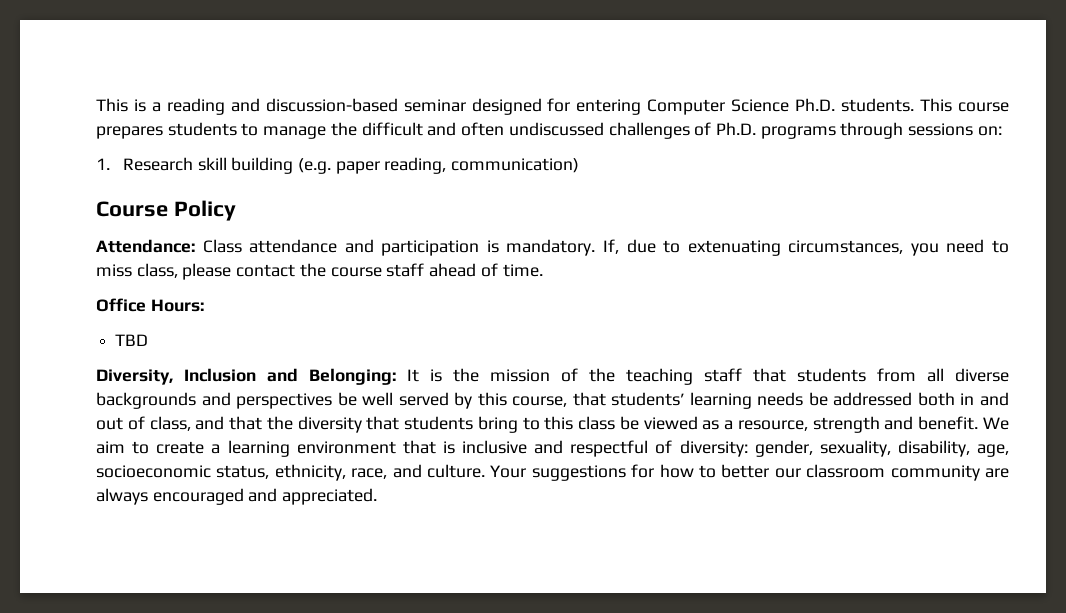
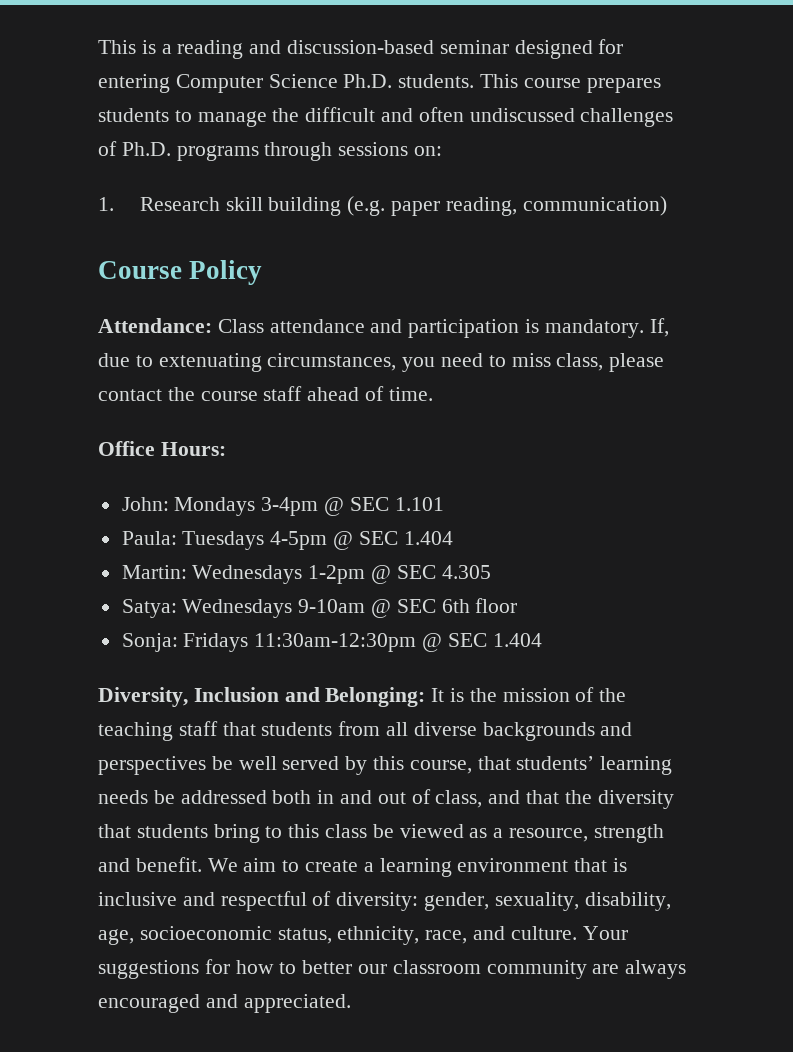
[115,334,149,346] TBD -> [121,497,444,516] [121,531,453,550] [121,565,491,584] [121,598,518,618] [121,633,542,652] John: Mondays 3-4pm @ SEC 1.101 // Paula: Tuesdays 4-5pm @ SEC 1.404 // Martin: Wednesdays 1-2pm @ SEC 4.305 // Satya: Wednesdays 9-10am @ SEC 6th floor // Sonja: Fridays 11:30am-12:30pm @ SEC 1.404

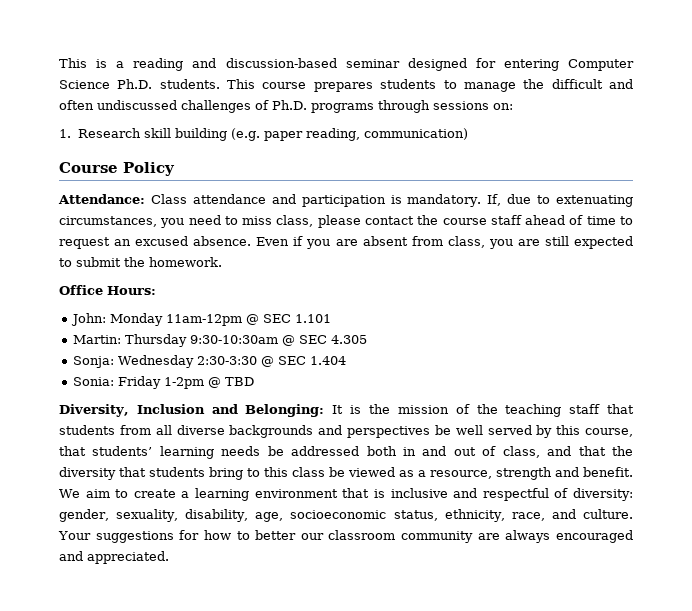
[388,387,433,401] time. -> [586,216,633,225] [59,236,633,249] [59,257,222,267] time to request an excused absence. Even if you are absent from class, you are still expected to submit the homework.
[174,497,319,516] Mondays 3-4pm -> [110,313,243,326] Monday 11am-12pm
[121,531,453,550] [121,565,491,584] [121,598,518,618] [121,633,542,652] Paula: Tuesdays 4-5pm @ SEC 1.404 // Martin: Wednesdays 1-2pm @ SEC 4.305 // Satya: Wednesdays 9-10am @ SEC 6th floor // Sonja: Fridays 11:30am-12:30pm @ SEC 1.404 -> [73,334,368,347] [73,355,347,368] [73,376,255,389] Martin: Thursday 9:30-10:30am @ SEC 4.305 // Sonja: Wednesday 2:30-3:30 @ SEC 1.404 // Sonia: Friday 1-2pm @ TBD

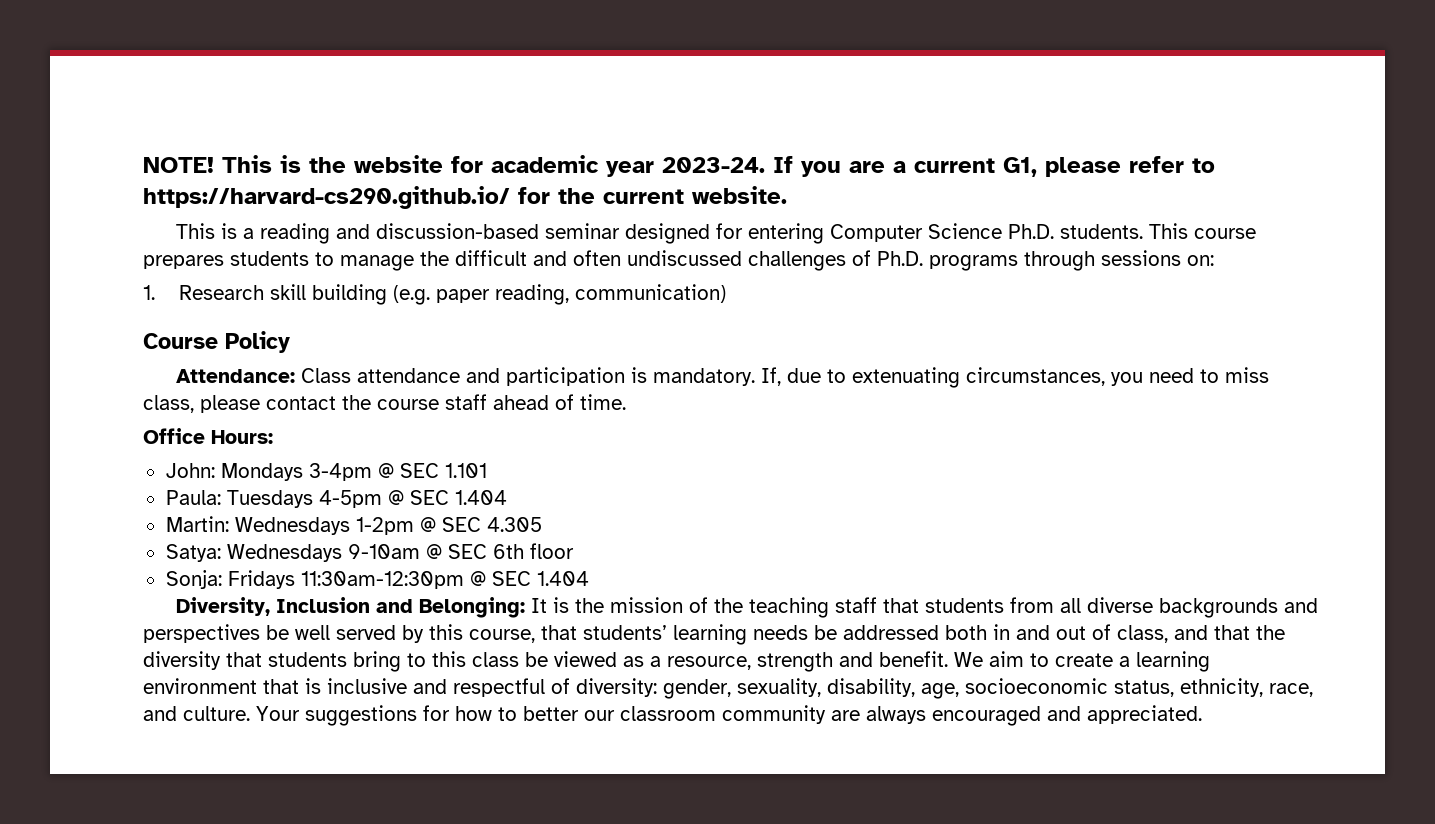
(59, 63) none -> [143,155,1215,177] [143,186,787,209] NOTE! This is the website for academic year 2023-24. If you are a current G1, please refer to https://harvard-cs290.github.io/ for the current website. //
[586,216,633,225] [59,236,633,249] [59,257,222,267] time to request an excused absence. Even if you are absent from class, you are still expected to submit the homework. -> [580,394,626,410] time.
[110,313,243,326] Monday 11am-12pm -> [220,463,372,481] Mondays 3-4pm
(332, 318) none -> [165,490,507,508] // Paula: Tuesdays 4-5pm @ SEC 1.404
[125,334,279,347] Thursday 9:30-10:30am -> [234,517,414,535] Wednesdays 1-2pm
(368, 339) none -> [165,543,574,562] // Satya: Wednesdays 9-10am @ SEC 6th floor
[118,355,347,368] [73,376,255,389] Wednesday 2:30-3:30 @ SEC 1.404 // Sonia: Friday 1-2pm @ TBD -> [227,570,589,589] Fridays 11:30am-12:30pm @ SEC 1.404

